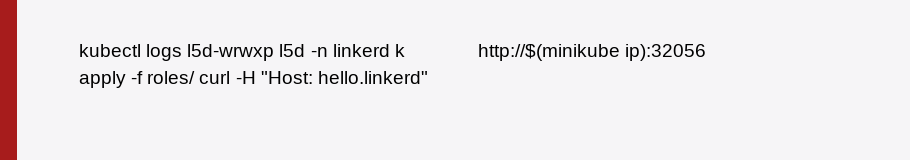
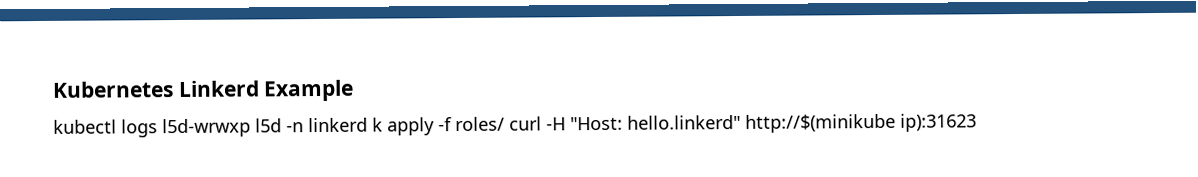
(79, 50) none -> [52,79,355,102] Kubernetes Linkerd Example //
[625,44,707,61] ip):32056 -> [900,113,977,132] ip):31623

